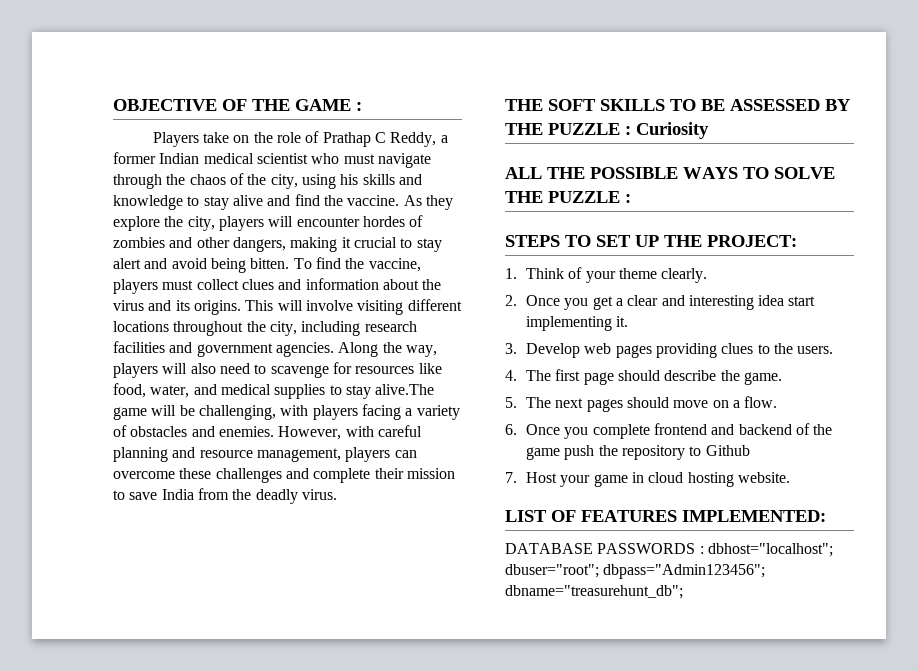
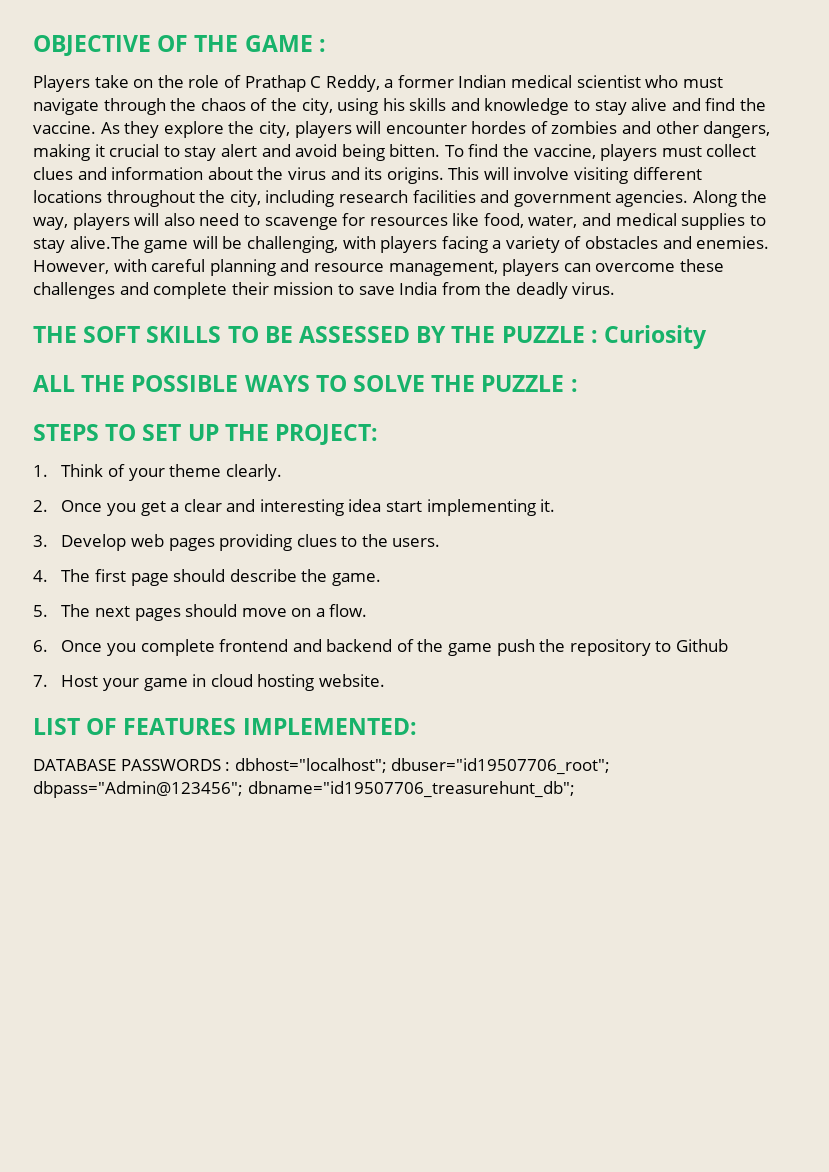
[505,564,766,579] [505,585,683,599] dbuser="root"; dbpass="Admin123456"; dbname="treasurehunt_db"; -> [391,758,611,775] [33,781,575,798] dbuser="id19507706_root"; dbpass="Admin@123456"; dbname="id19507706_treasurehunt_db";

